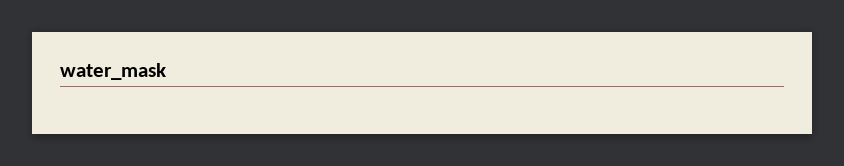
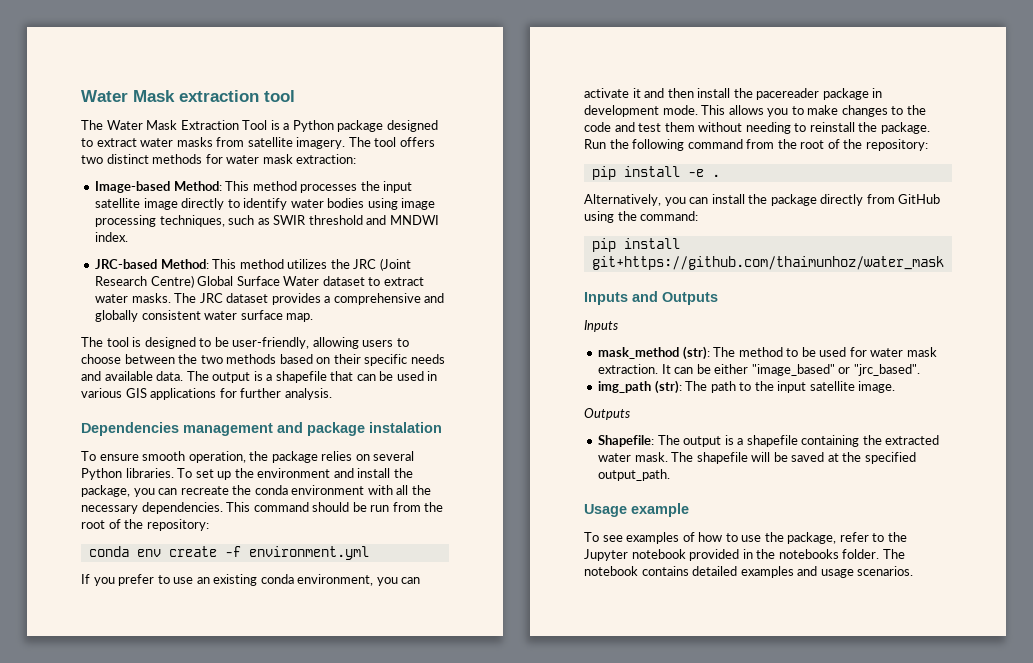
[60,63,166,80] water_mask -> [81,90,295,102] [81,120,438,132] [81,137,435,149] [81,154,357,164] [95,181,413,193] [95,198,436,210] [95,215,439,227] [95,232,129,242] [95,258,411,271] [95,275,424,288] [95,293,445,305] [95,310,314,322] [81,337,409,349] [81,354,445,366] [81,371,438,383] [81,388,332,400] [81,422,442,436] [81,451,415,463] [81,468,413,480] [81,485,431,497] [81,502,444,514] [81,519,209,531] [88,546,369,560] [81,574,421,586] [584,88,883,100] [584,105,926,117] [584,122,930,134] [584,139,928,151] [591,166,720,180] [584,194,941,206] [584,211,699,223] [591,238,680,252] [591,256,944,270] [584,291,718,305] [584,320,618,332] [598,346,937,360] [598,364,920,376] [598,380,896,394] [584,408,630,420] [598,435,940,447] [598,452,916,464] [598,469,671,481] [584,503,689,517] [584,532,907,544] [584,549,905,561] [584,566,914,578] Water Mask extraction tool // The Water Mask Extraction Tool is a Python package designed to extract water masks from satellite imagery. The tool offers two distinct methods for water mask extraction: // Image-based Method: This method processes the input satellite image directly to identify water bodies using image processing techniques, such as SWIR threshold and MNDWI index. // JRC-based Method: This method utilizes the JRC (Joint Research Centre) Global Surface Water dataset to extract water masks. The JRC dataset provides a comprehensive and globally consistent water surface map. // The tool is designed to be user-friendly, allowing users to choose between the two methods based on their specific needs and available data. The output is a shapefile that can be used in various GIS applications for further analysis. // Dependencies management and package instalation // To ensure smooth operation, the package relies on several Python libraries. To set up the environment and install the package, you can recreate the conda environment with all the necessary dependencies. This command should be run from the root of the repository: // conda env create -f environment.yml // If you prefer to use an existing conda environment, you can activate it and then install the pacereader package in development mode. This allows you to make changes to the code and test them without needing to reinstall the package. Run the following command from the root of the repository: // pip install -e . // Alternatively, you can install the package directly from GitHub using the command: // pip install git+https://github.com/thaimunhoz/water_mask // Inputs and Outputs // Inputs // mask_method (str): The method to be used for water mask extraction. It can be either "image_based" or "jrc_based". // img_path (str): The path to the input satellite image. // Outputs // Shapefile: The output is a shapefile containing the extracted water mask. The shapefile will be saved at the specified output_path. // Usage example // To see examples of how to use the package, refer to the Jupyter notebook provided in the notebooks folder. The notebook contains detailed examples and usage scenarios.

